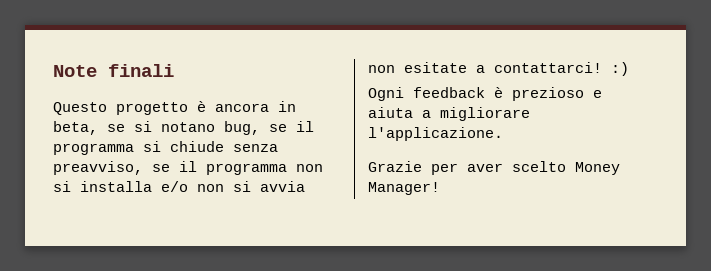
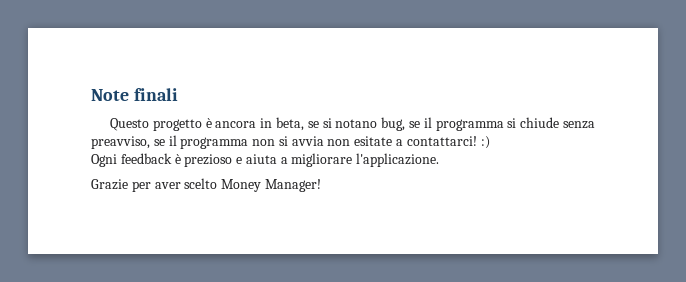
[80,181,251,192] installa e/o non si -> (288, 141) none

